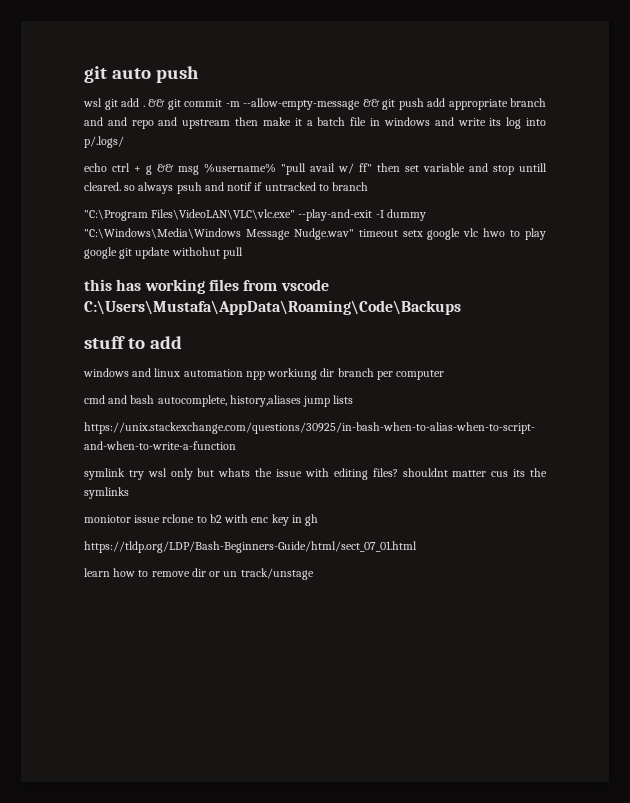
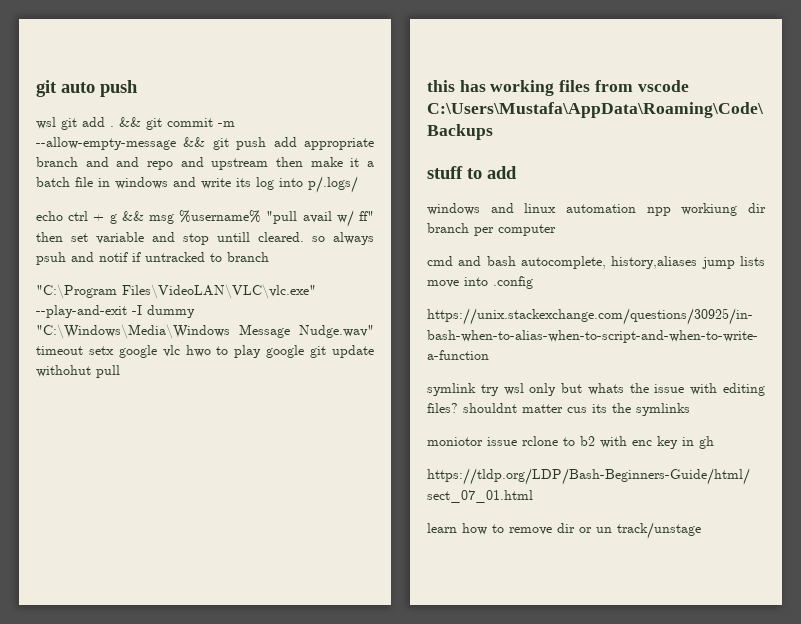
(354, 399) none -> [427,276,533,289] move into .config

